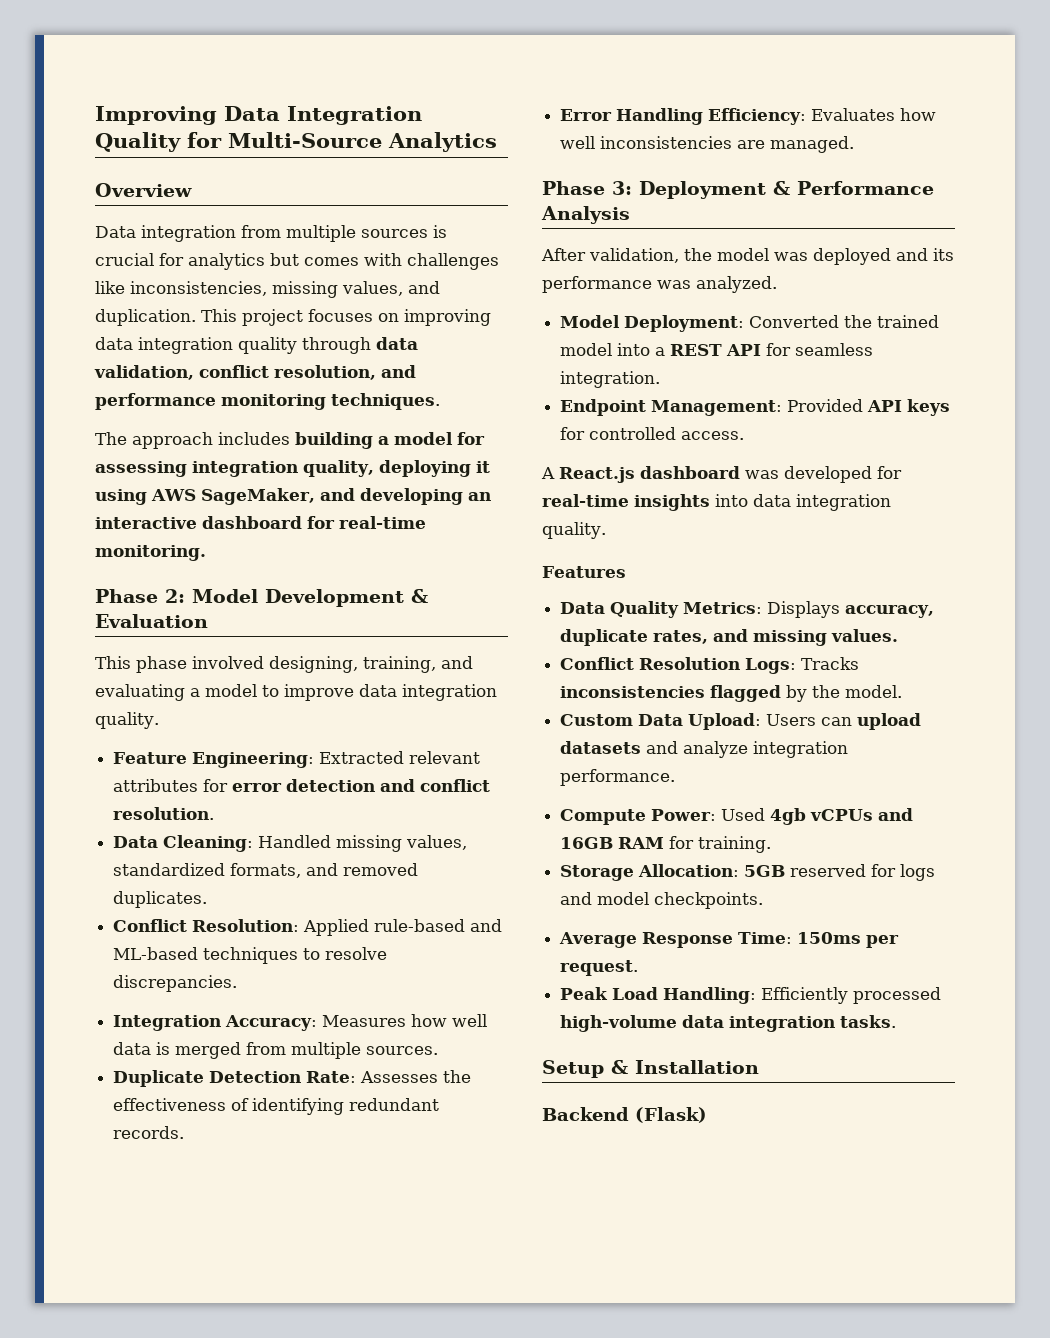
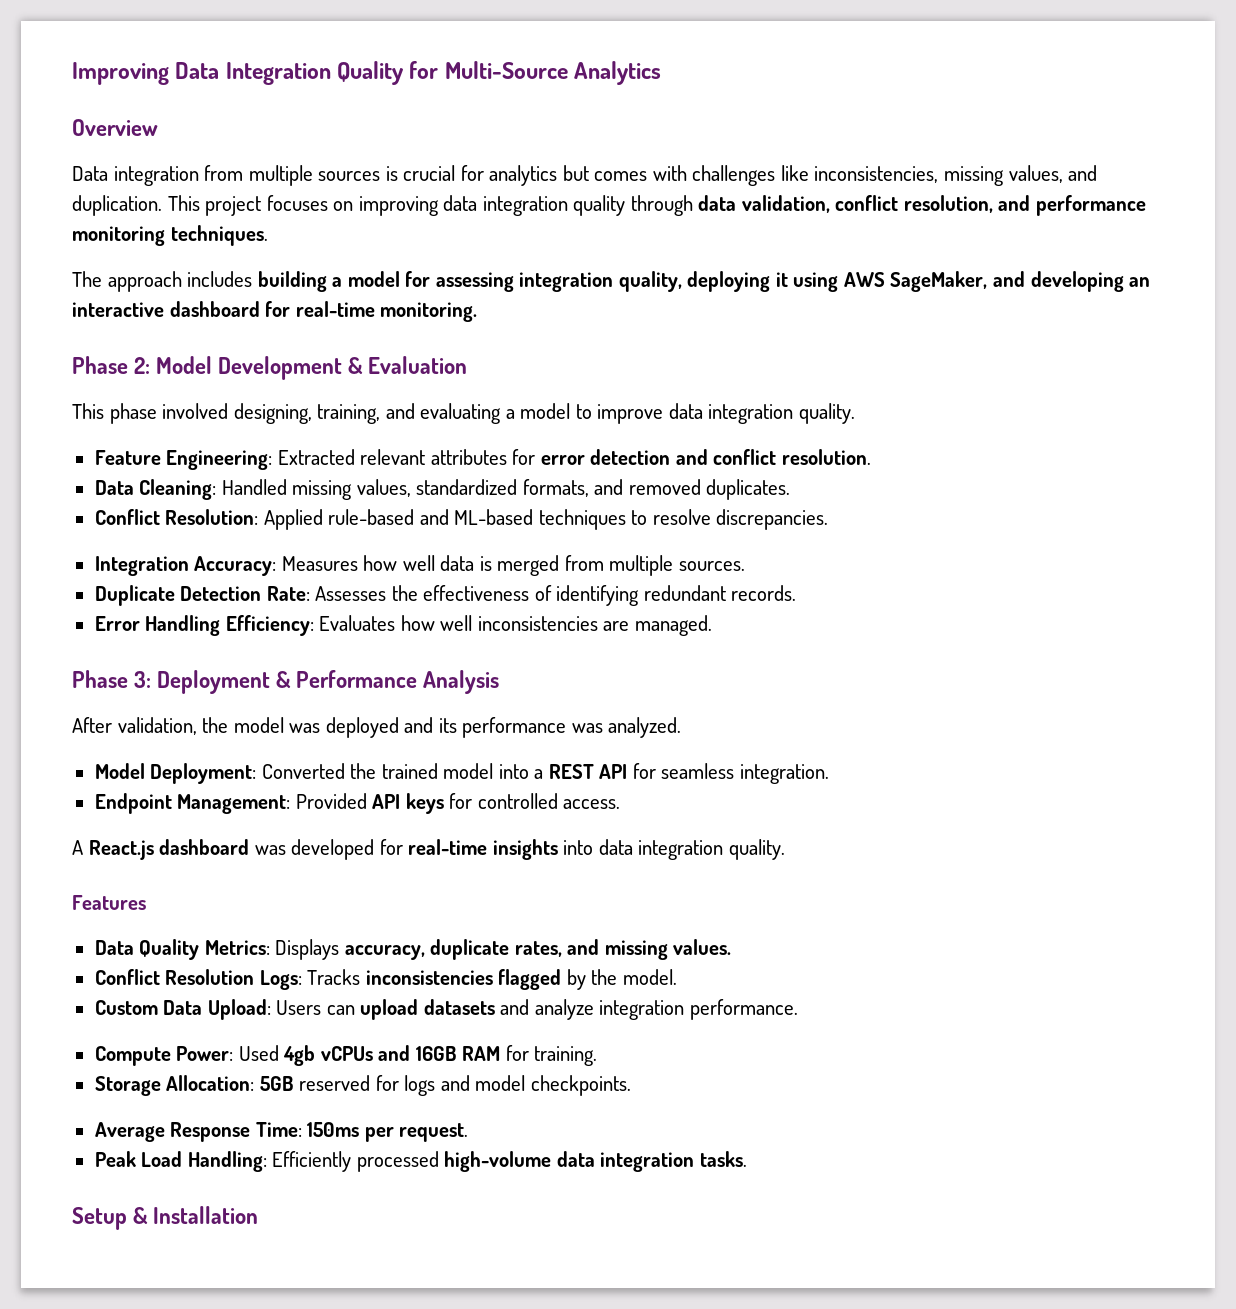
[542,1107,707,1123] // Backend (Flask) -> (259, 1215) none

